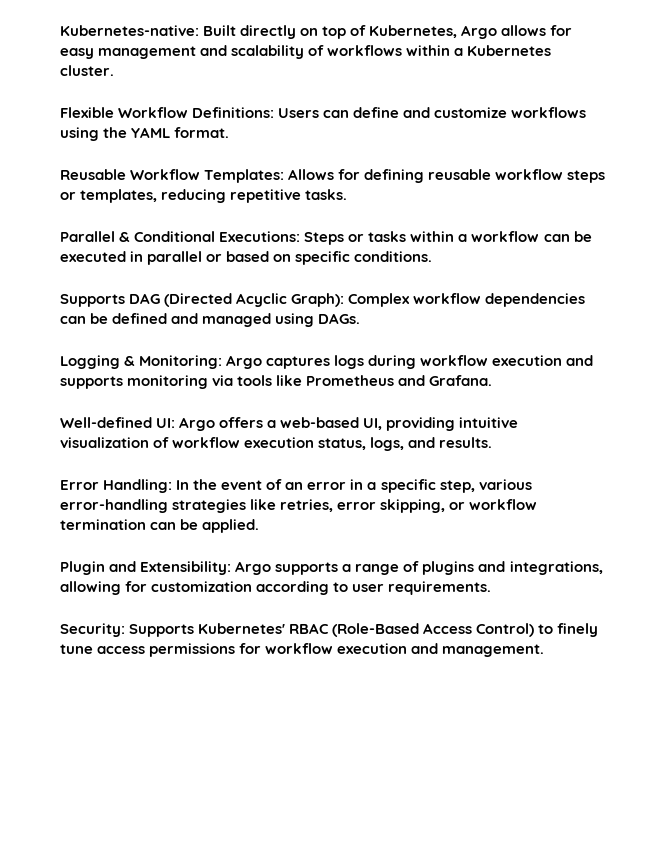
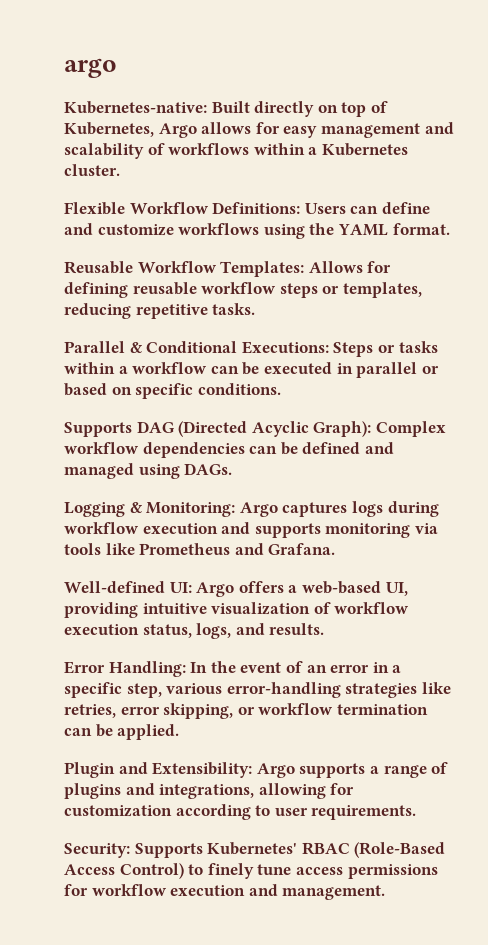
(60, 30) none -> [64,58,117,78] argo //

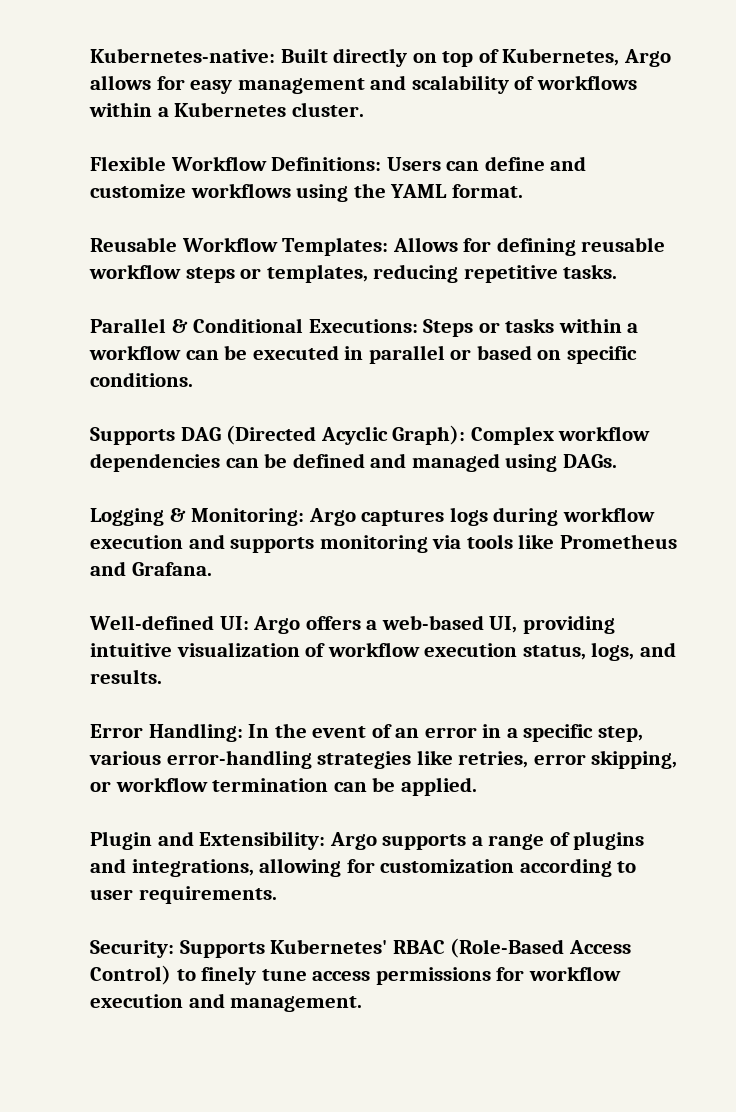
[64,58,117,78] argo // -> (90, 55) none

